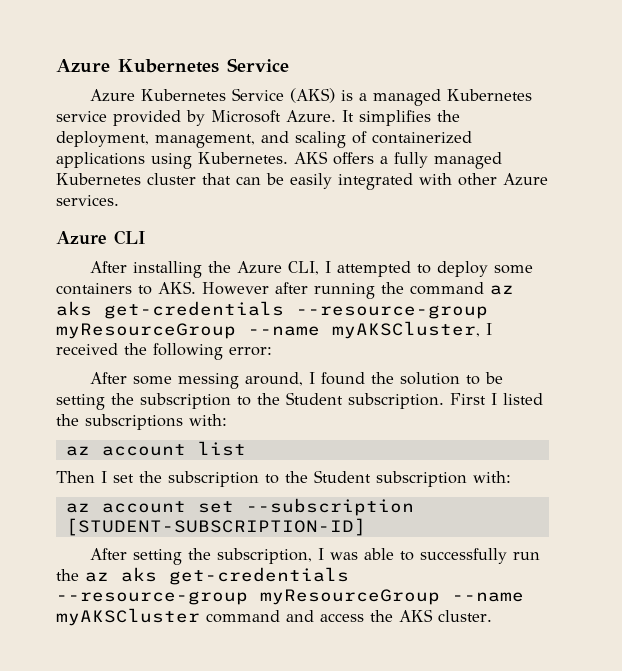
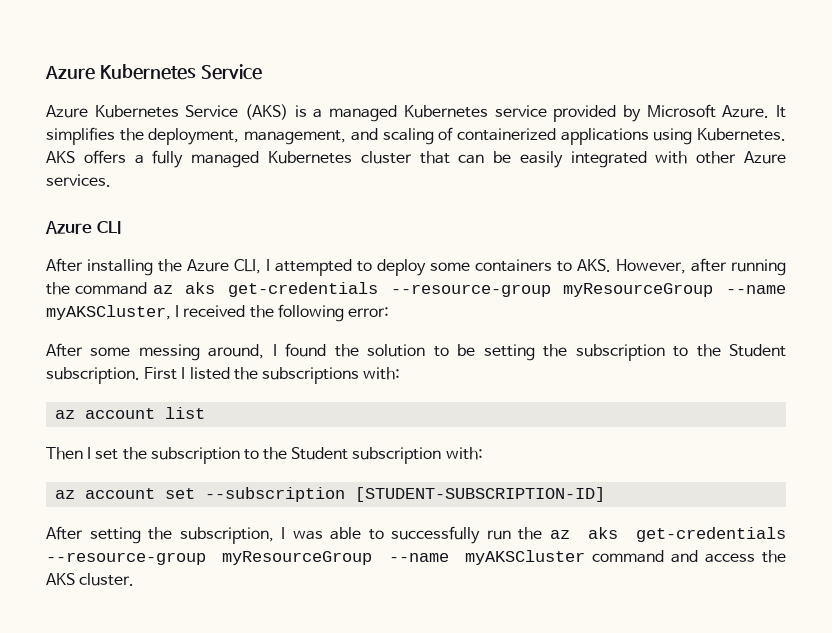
[202,282,269,295] However -> [616,259,686,274] However,

